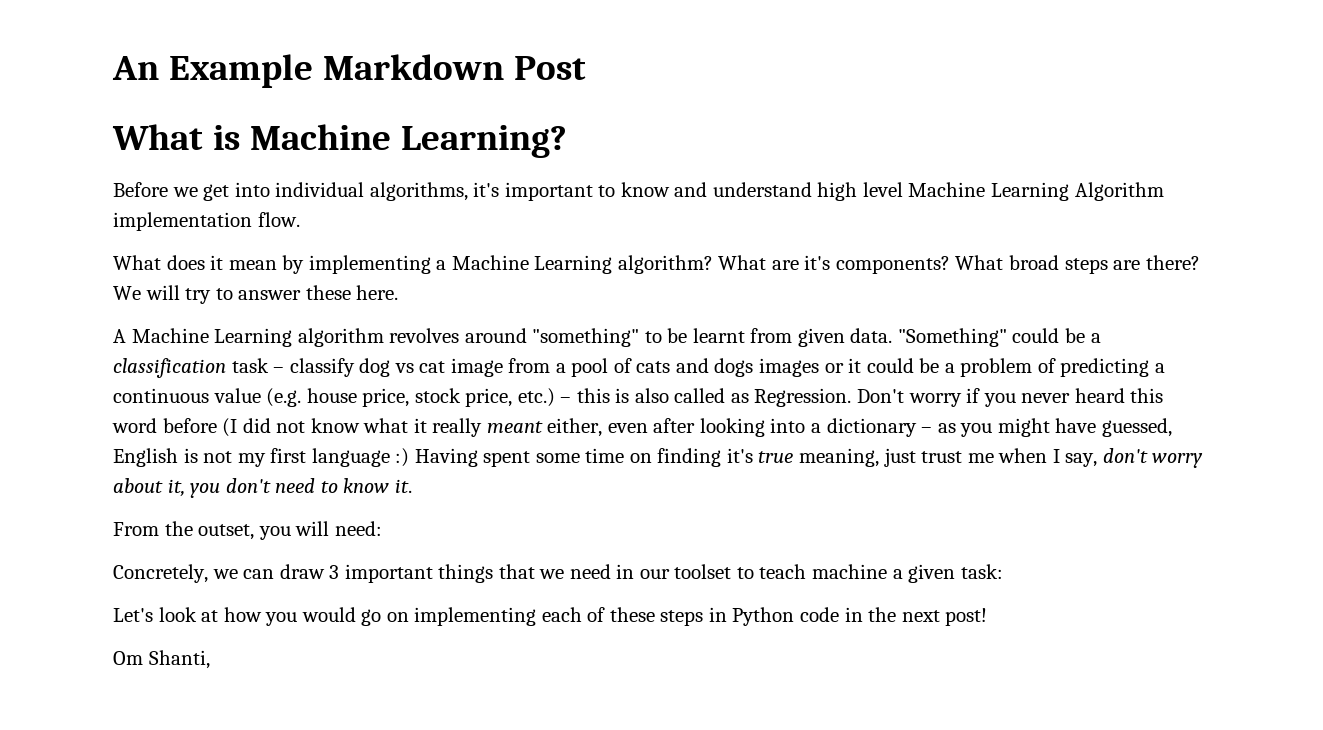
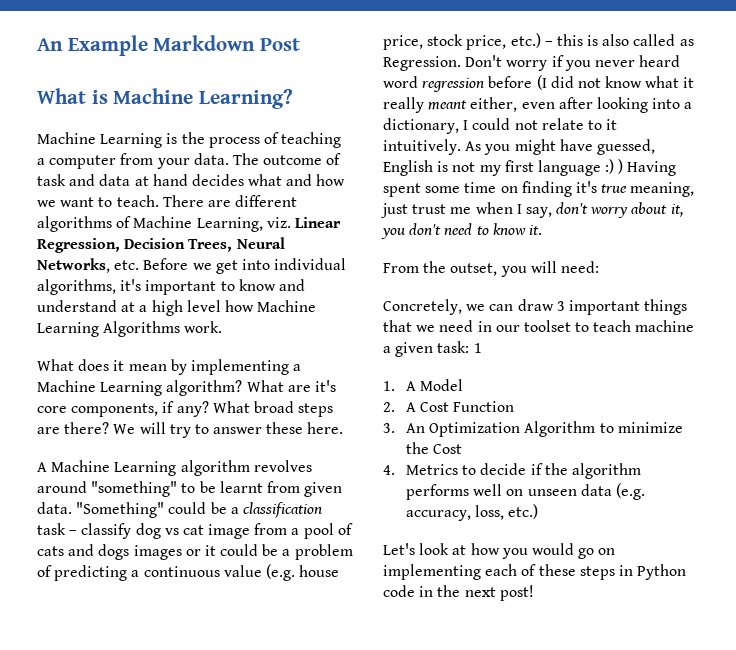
(567, 141) none -> [37,132,342,148] [37,153,342,169] [37,174,346,186] [37,195,298,207] [37,216,341,232] [37,237,285,253] [37,258,140,273] Machine Learning is the process of teaching a computer from your data. The outcome of task and data at hand decides what and how we want to teach. There are different algorithms of Machine Learning, viz. Linear Regression, Decision Trees, Neural Networks, etc.
(812, 189) none -> [121,302,148,312] at a
[908,182,1164,201] [113,212,300,231] Machine Learning Algorithm implementation flow. -> [224,300,317,312] [37,321,223,337] how Machine Learning Algorithms work.
[835,256,950,274] components? -> [37,401,209,417] core components, if any?
[1130,388,1164,403] [112,418,157,433] this word -> [383,76,485,92] word regression
[826,418,956,437] dictionary – as -> [383,118,618,134] [383,139,482,155] dictionary, I could not relate to it intuitively. As
(410, 457) none -> [618,159,624,174] )
(1003, 571) none -> [473,343,482,353] [383,379,464,391] [383,401,515,412] [383,421,683,437] [406,442,463,454] [383,463,642,479] [406,483,646,500] [406,504,539,521] 1 // 1. A Model // 2. A Cost Function // 3. An Optimization Algorithm to minimize the Cost // 4. Metrics to decide if the algorithm performs well on unseen data (e.g. accuracy, loss, etc.)
[113,650,210,669] // Om Shanti, -> (534, 593) none

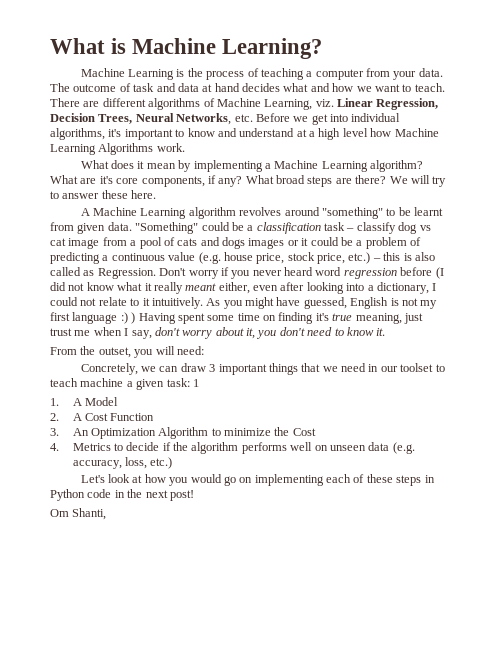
[37,35,301,56] An Example Markdown Post // -> (50, 46) none
(534, 593) none -> [50,508,107,520] // Om Shanti,

